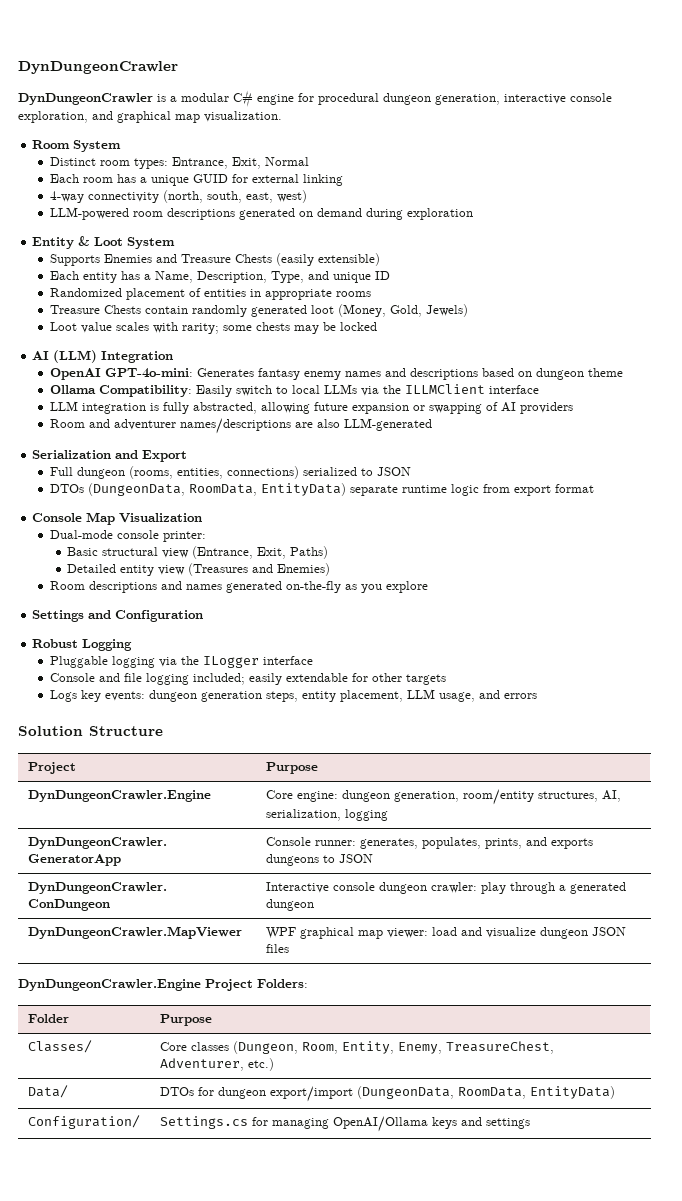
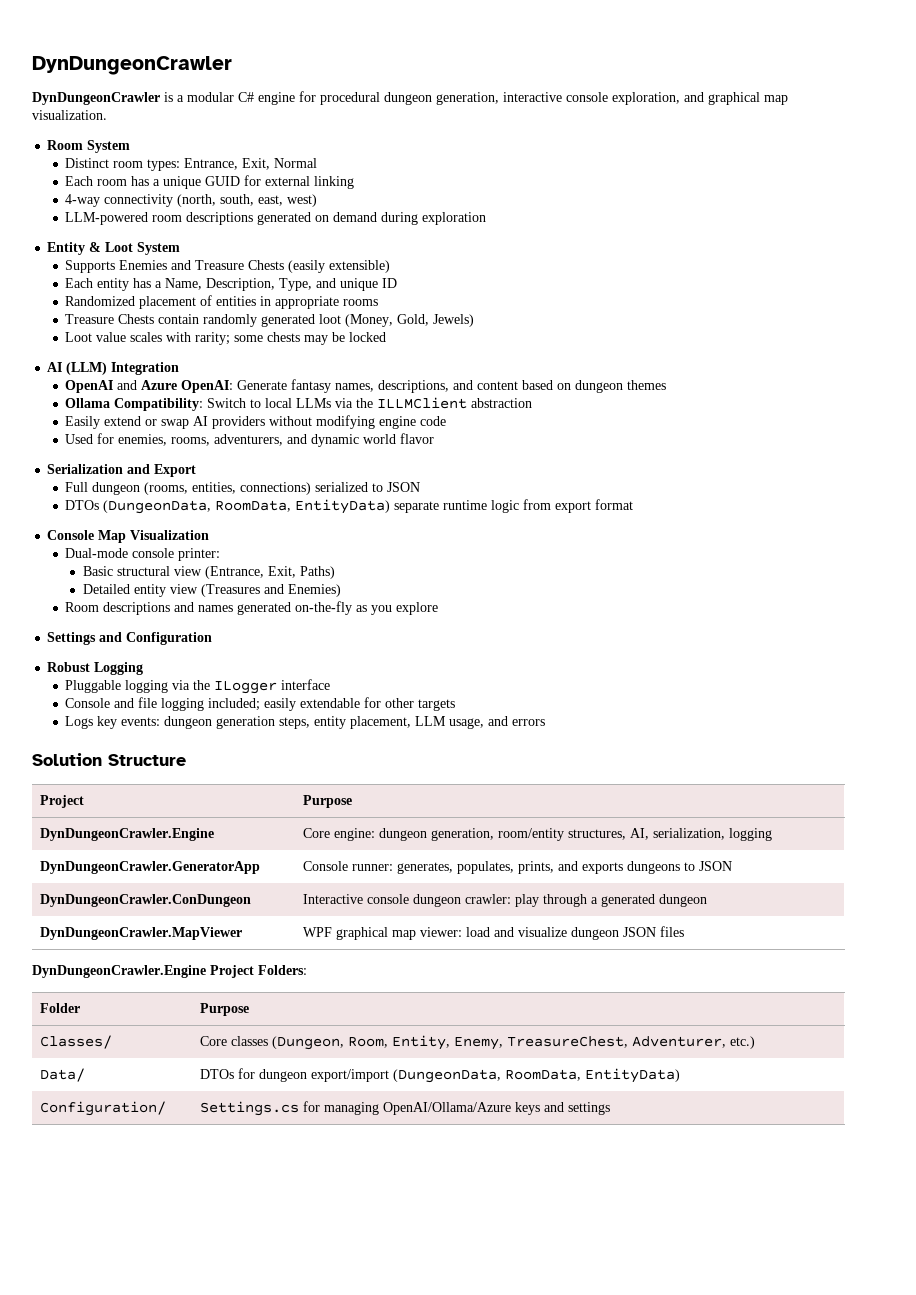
[104,368,478,380] GPT-4o-mini: Generates fantasy enemy names and descriptions -> [117,379,519,393] and Azure OpenAI: Generate fantasy names, descriptions, and content
[587,368,623,377] theme -> [627,380,667,390] themes
[195,385,272,397] Easily switch -> [207,398,247,408] Switch
[488,385,539,394] [49,401,573,414] [49,418,432,434] interface // LLM integration is fully abstracted, allowing future expansion or swapping of AI providers // Room and adventurer names/descriptions are also LLM-generated -> [471,398,533,408] [65,415,447,429] [65,433,435,447] abstraction // Easily extend or swap AI providers without modifying engine code // Used for enemies, rooms, adventurers, and dynamic world flavor
[332,1116,428,1132] OpenAI/Ollama -> [383,1102,512,1115] OpenAI/Ollama/Azure

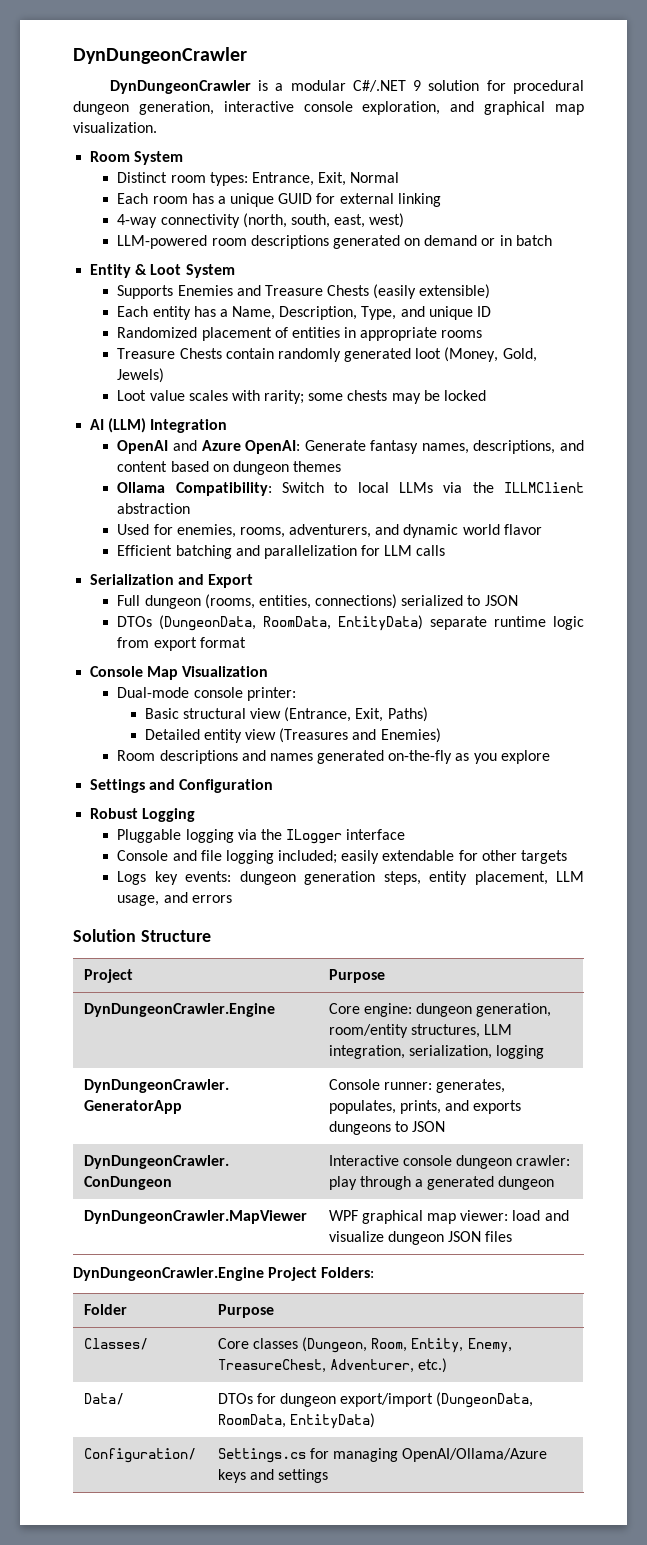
[238,92,295,105] C# engine -> [352,80,480,92] C#/.NET 9 solution
[381,212,487,225] during exploration -> [481,235,552,246] or in batch
[65,415,447,429] // Easily extend or swap AI providers without modifying engine code -> (191, 508) none
(435, 438) none -> [117,545,446,559] // Efficient batching and parallelization for LLM calls
[630,828,650,840] AI, -> [484,1024,513,1035] [328,1045,405,1059] LLM integration,

